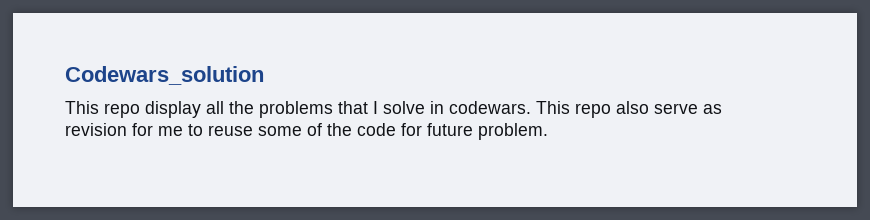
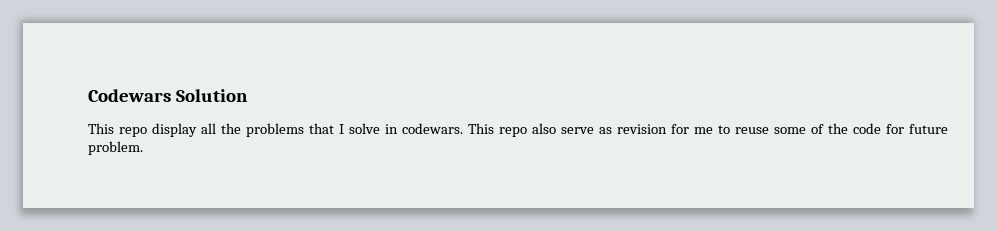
[65,66,264,85] Codewars_solution -> [88,89,248,102] Codewars Solution

